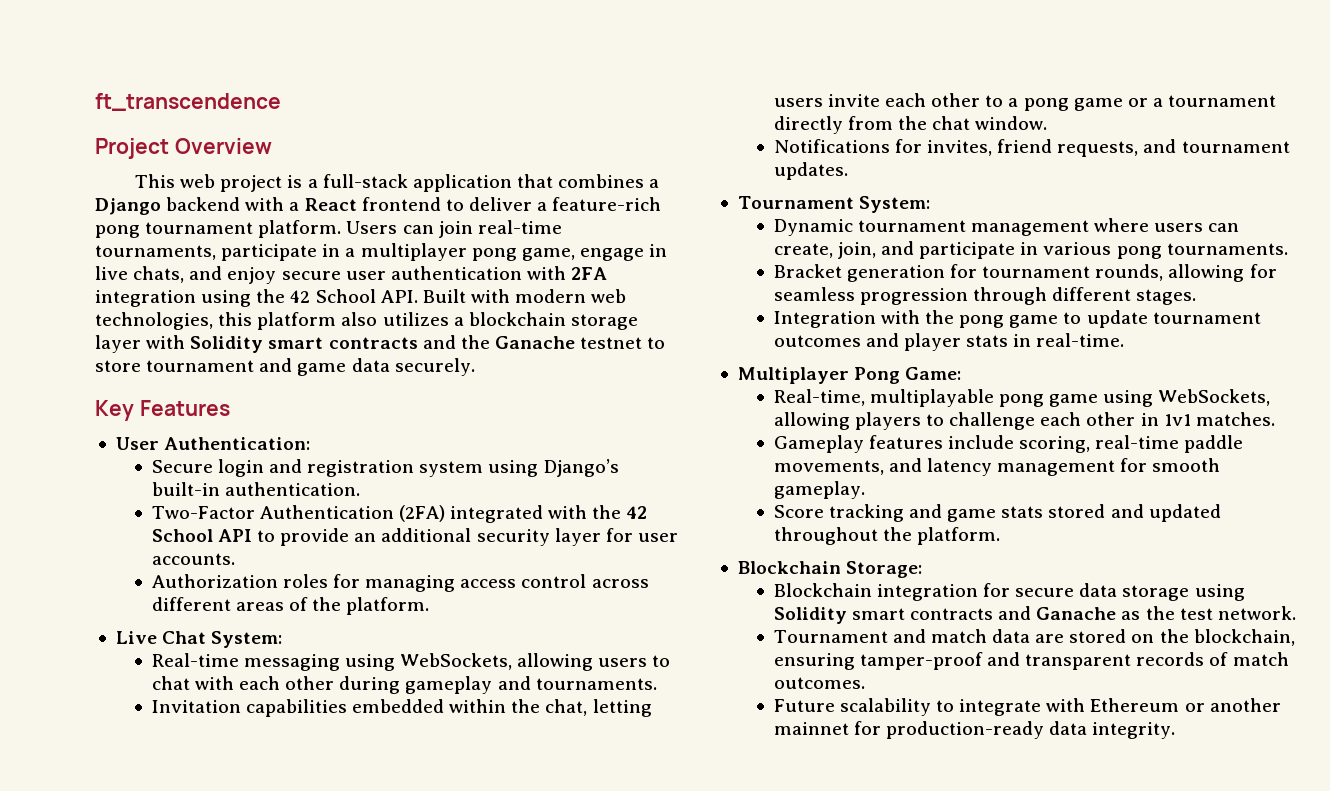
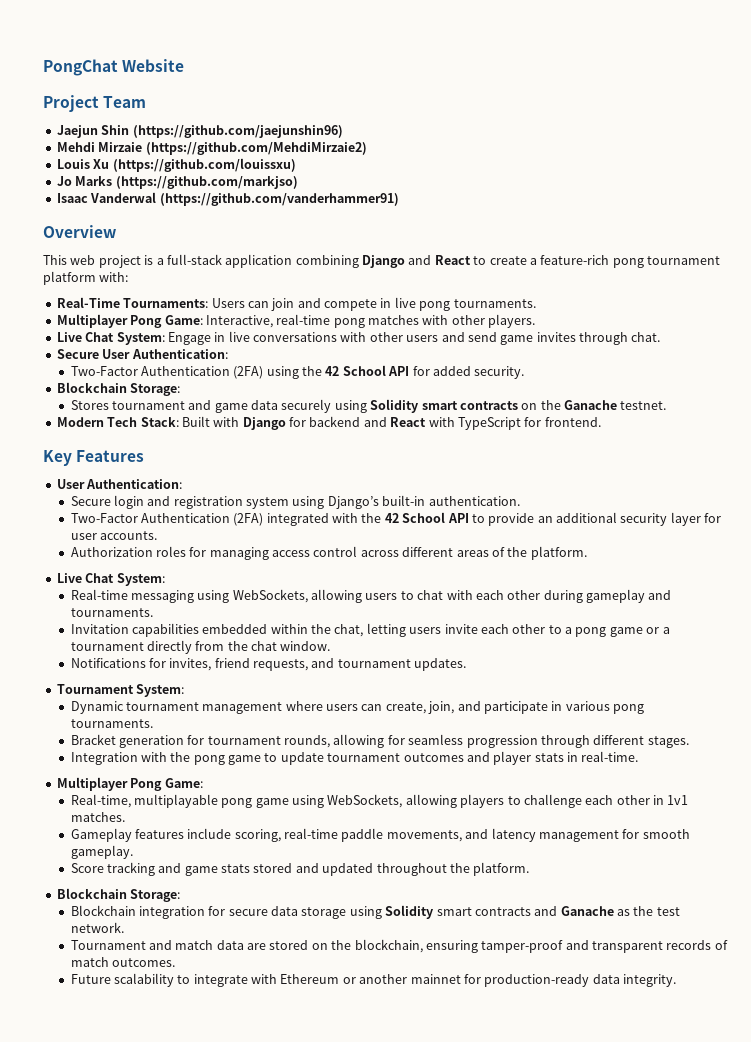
[95,93,281,111] ft_transcendence -> [43,59,185,76] PongChat Website
(169, 148) none -> [103,96,147,108] [56,125,343,138] [56,142,367,155] [56,158,296,172] [56,176,298,189] [56,192,399,206] Team // Jaejun Shin (https://github.com/jaejunshin96) // Mehdi Mirzaie (https://github.com/MehdiMirzaie2) // Louis Xu (https://github.com/louissxu) // Jo Marks (https://github.com/markjso) // Isaac Vanderwal (https://github.com/vanderhammer91) //
[516,174,660,188] [95,197,662,215] [95,220,562,238] [95,243,668,261] [95,266,608,284] [95,289,627,307] [95,312,638,330] [95,335,666,353] [95,358,475,376] that combines a Django backend with a React frontend to deliver a feature-rich pong tournament platform. Users can join real-time tournaments, participate in a multiplayer pong game, engage in live chats, and enjoy secure user authentication with 2FA integration using the 42 School API. Built with modern web technologies, this platform also utilizes a blockchain storage layer with Solidity smart contracts and the Ganache testnet to store tournament and game data securely. -> [295,255,720,268] [43,271,129,285] [56,297,536,311] [56,314,536,328] [56,331,661,345] [56,349,228,359] [70,365,525,379] [56,382,181,396] [70,399,667,413] [56,416,601,430] combining Django and React to create a feature-rich pong tournament platform with: // Real-Time Tournaments: Users can join and compete in live pong tournaments. // Multiplayer Pong Game: Interactive, real-time pong matches with other players. // Live Chat System: Engage in live conversations with other users and send game invites through chat. // Secure User Authentication: // Two-Factor Authentication (2FA) using the 42 School API for added security. // Blockchain Storage: // Stores tournament and game data securely using Solidity smart contracts on the Ganache testnet. // Modern Tech Stack: Built with Django for backend and React with TypeScript for frontend.

